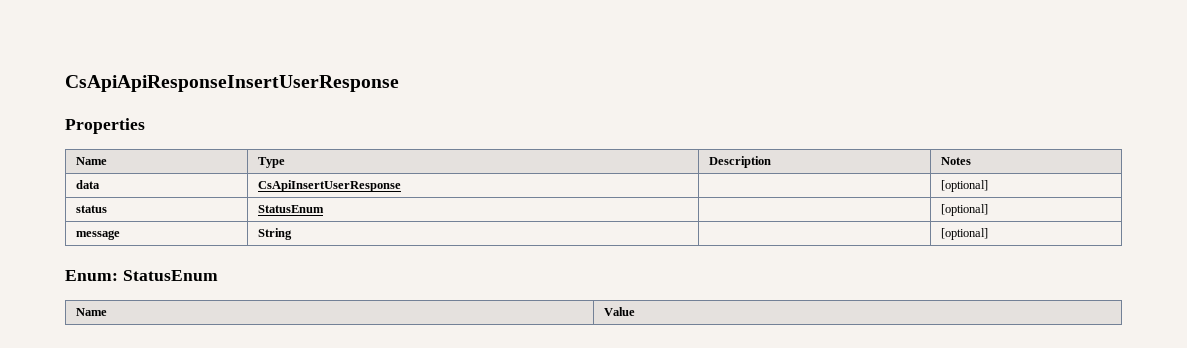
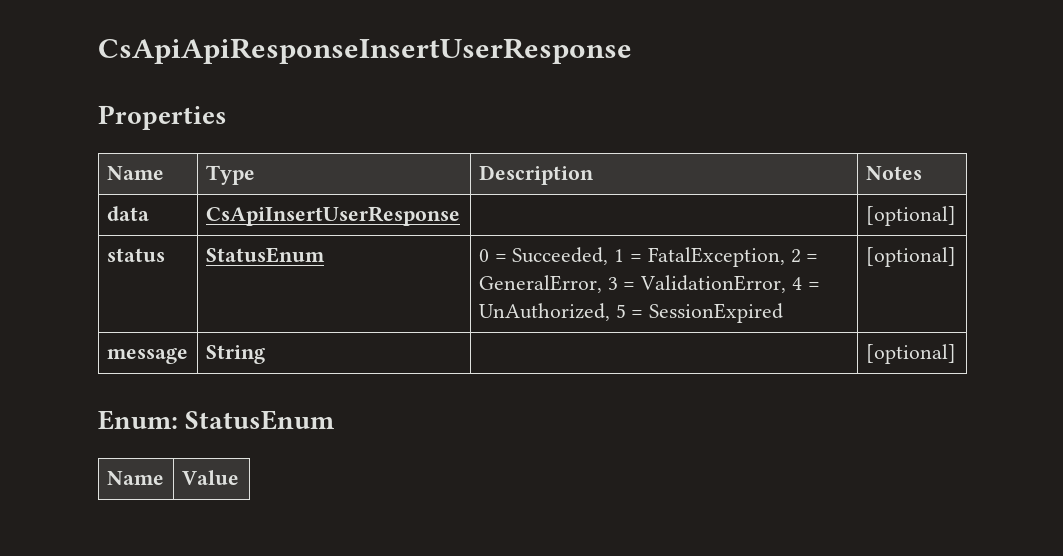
(325, 209) none -> [478,247,819,267] [478,275,820,293] [478,303,784,323] 0 = Succeeded, 1 = FatalException, 2 = GeneralError, 3 = ValidationError, 4 = UnAuthorized, 5 = SessionExpired

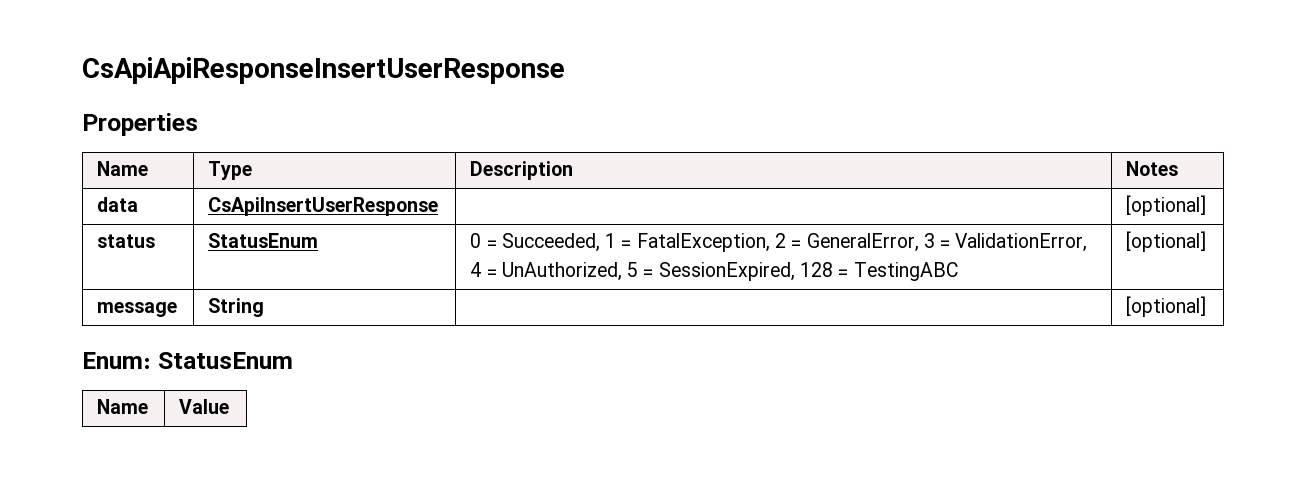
[649,303,784,323] SessionExpired -> [658,262,958,281] SessionExpired, 128 = TestingABC

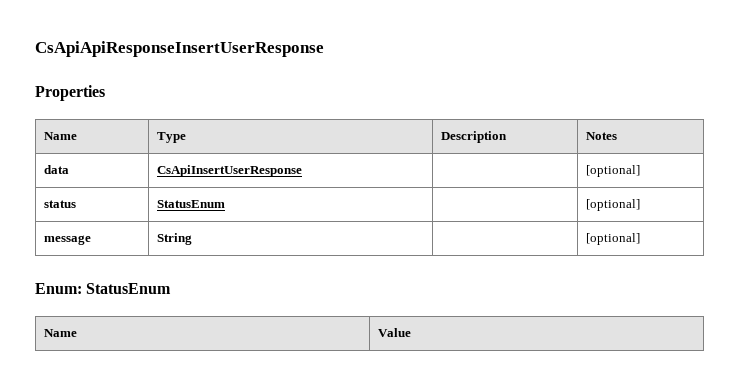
[470,233,1088,252] [470,262,958,281] 0 = Succeeded, 1 = FatalException, 2 = GeneralError, 3 = ValidationError, 4 = UnAuthorized, 5 = SessionExpired, 128 = TestingABC -> (225, 204) none

